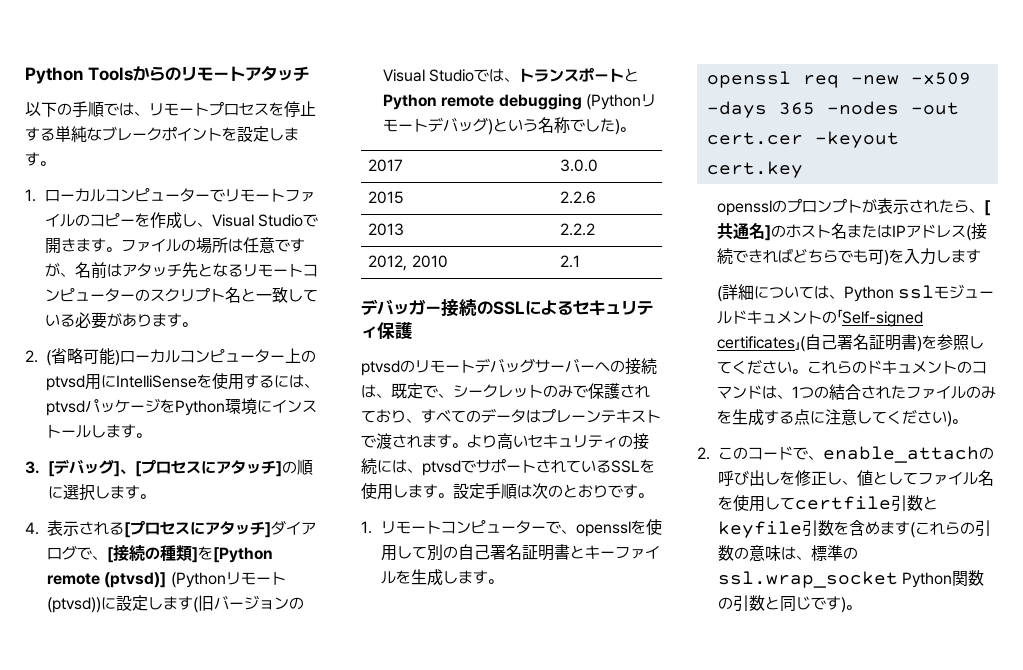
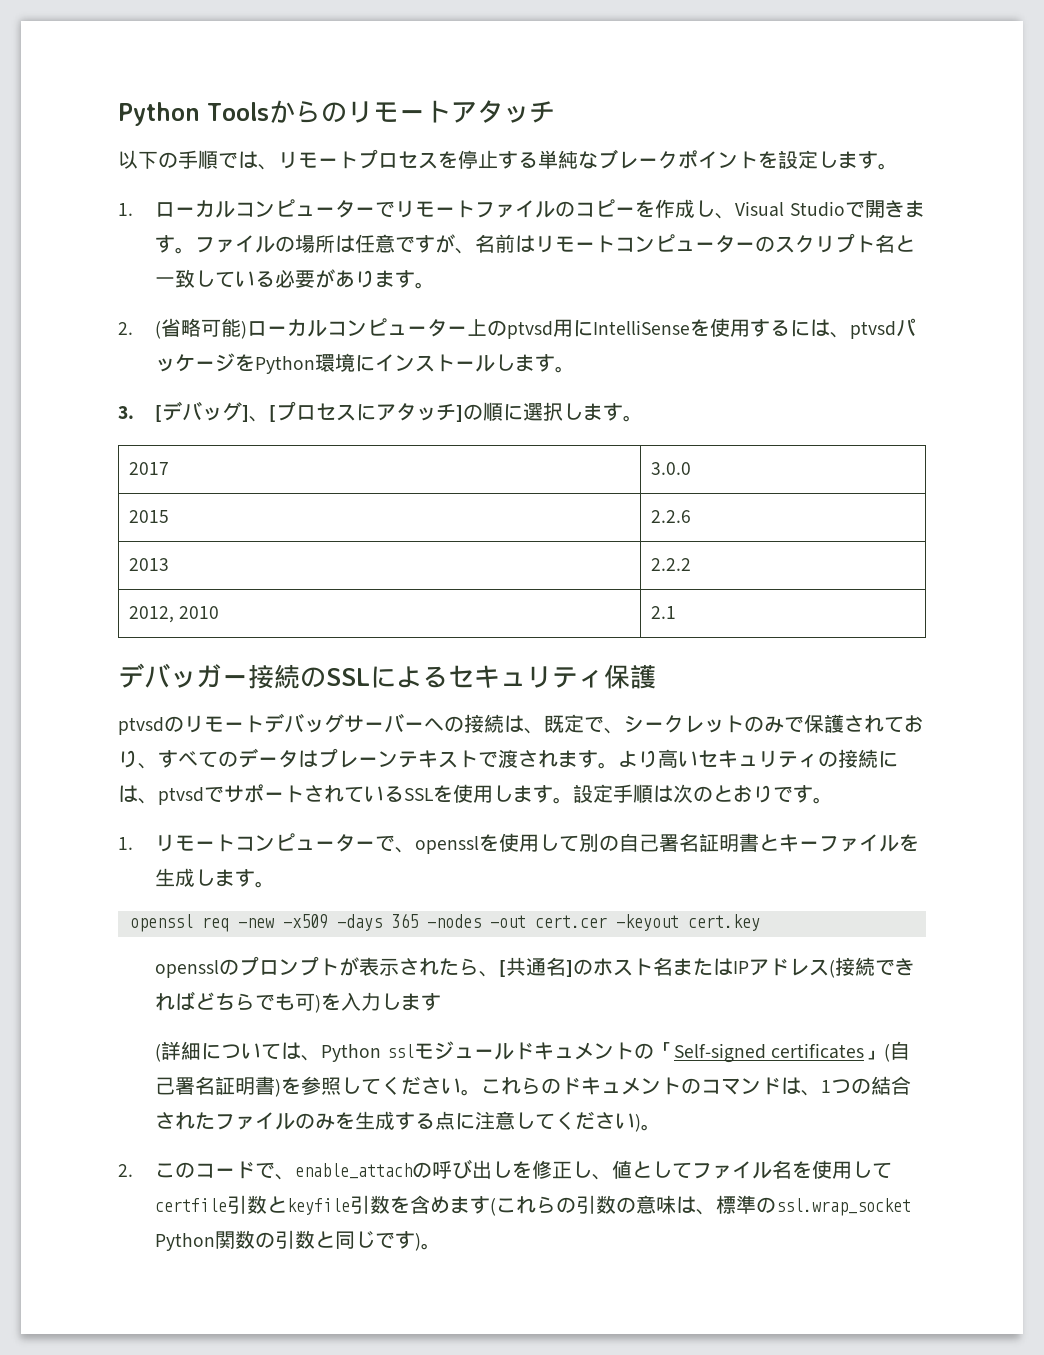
[121,262,243,278] アタッチ先となる -> (536, 244) none
[25,520,316,538] [47,545,273,563] [47,571,286,588] [47,595,304,613] [383,67,640,82] [383,94,656,110] [383,117,635,135] // 4.表示される[プロセスにアタッチ]ダイアログで、[接続の種類]を[Python remote (ptvsd)] (Pythonリモート(ptvsd))に設定します(旧バージョンのVisual Studioでは、トランスポートとPython remote debugging (Pythonリモートデバッグ)という名称でした)。 -> (644, 418) none

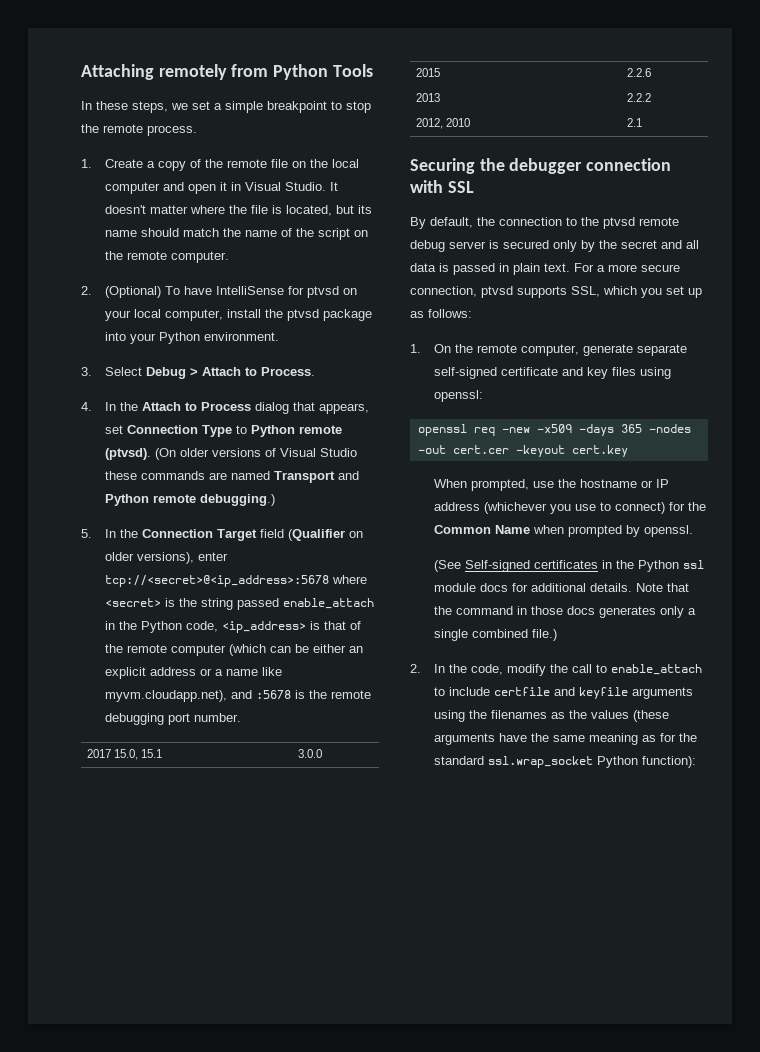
(118, 114) none -> [81,64,269,80] Attaching remotely from
[268,100,555,123] [118,149,898,170] [118,199,925,219] [155,233,916,254] [155,269,436,289] [118,318,917,339] [155,353,576,374] [118,401,644,422] からのリモートアタッチ // 以下の手順では、リモートプロセスを停止する単純なブレークポイントを設定します。 // 1.ローカルコンピューターでリモートファイルのコピーを作成し、Visual Studioで開きます。ファイルの場所は任意ですが、名前はリモートコンピューターのスクリプト名と一致している必要があります。 // 2. (省略可能)ローカルコンピューター上のptvsd用にIntelliSenseを使用するには、ptvsdパッケージをPython環境にインストールします。 // 3. [デバッグ]、[プロセスにアタッチ]の順に選択します。 -> [81,101,371,113] [81,124,197,136] [81,159,359,171] [104,182,338,194] [104,205,372,216] [104,228,368,240] [104,251,229,263] [81,286,357,298] [104,309,372,321] [104,332,279,344] [81,367,315,379] [81,402,369,414] [104,425,342,437] [104,448,357,460] [104,471,359,483] [104,494,275,506] [81,529,363,541] [104,552,228,564] [104,575,367,587] [104,598,374,610] [104,621,361,633] [104,644,363,656] [104,667,282,679] [104,690,371,702] [104,713,241,725] // In these steps, we set a simple breakpoint to stop the remote process. // 1. Create a copy of the remote file on the local computer and open it in Visual Studio. It doesn't matter where the file is located, but its name should match the name of the script on the remote computer. // 2. (Optional) To have IntelliSense for ptvsd on your local computer, install the ptvsd package into your Python environment. // 3. Select Debug > Attach to Process. // 4. In the Attach to Process dialog that appears, set Connection Type to Python remote (ptvsd). (On older versions of Visual Studio these commands are named Transport and Python remote debugging.) // 5. In the Connection Target field (Qualifier on older versions), enter tcp://<secret>@<ip_address>:5678 where <secret> is the string passed enable_attach in the Python code, <ip_address> is that of the remote computer (which can be either an explicit address or a name like myvm.cloudapp.net), and :5678 is the remote debugging port number.
(169, 468) none -> [113,749,162,760] 15.0, 15.1
[118,663,656,689] [118,713,924,735] [118,748,898,769] [118,784,833,805] [118,833,920,854] [155,868,276,888] デバッガー接続のSSLによるセキュリティ保護 // ptvsdのリモートデバッグサーバーへの接続は、既定で、シークレットのみで保護されており、すべてのデータはプレーンテキストで渡されます。より高いセキュリティの接続には、ptvsdでサポートされているSSLを使用します。設定手順は次のとおりです。 // 1.リモートコンピューターで、opensslを使用して別の自己署名証明書とキーファイルを生成します。 -> [410,158,672,174] [410,180,474,193] [410,217,679,229] [410,240,699,252] [410,263,680,275] [410,286,702,298] [410,309,472,318] [410,344,687,356] [433,367,671,379] [433,390,483,402] Securing the debugger connection with SSL // By default, the connection to the ptvsd remote debug server is secured only by the secret and all data is passed in plain text. For a more secure connection, ptvsd supports SSL, which you set up as follows: // 1. On the remote computer, generate separate self-signed certificate and key files using openssl:
[155,956,916,978] [155,991,442,1013] [155,1041,910,1063] [155,1076,912,1097] [155,1111,662,1132] [118,1159,893,1180] [155,1195,912,1216] [155,1230,442,1251] opensslのプロンプトが表示されたら、[共通名]のホスト名またはIPアドレス(接続できればどちらでも可)を入力します // (詳細については、Python sslモジュールドキュメントの「Self-signed certificates」(自己署名証明書)を参照してください。これらのドキュメントのコマンドは、1つの結合されたファイルのみを生成する点に注意してください)。 // 2.このコードで、enable_attachの呼び出しを修正し、値としてファイル名を使用してcertfile引数とkeyfile引数を含めます(これらの引数の意味は、標準のssl.wrap_socket Python関数の引数と同じです)。 -> [433,479,669,491] [433,502,706,514] [433,525,693,537] [433,560,704,572] [433,583,689,592] [433,606,696,618] [433,629,557,641] [410,664,702,676] [433,687,693,699] [433,710,669,722] [433,733,697,745] [433,756,696,768] When prompted, use the hostname or IP address (whichever you use to connect) for the Common Name when prompted by openssl. // (See Self-signed certificates in the Python ssl module docs for additional details. Note that the command in those docs generates only a single combined file.) // 2. In the code, modify the call to enable_attach to include certfile and keyfile arguments using the filenames as the values (these arguments have the same meaning as for the standard ssl.wrap_socket Python function):

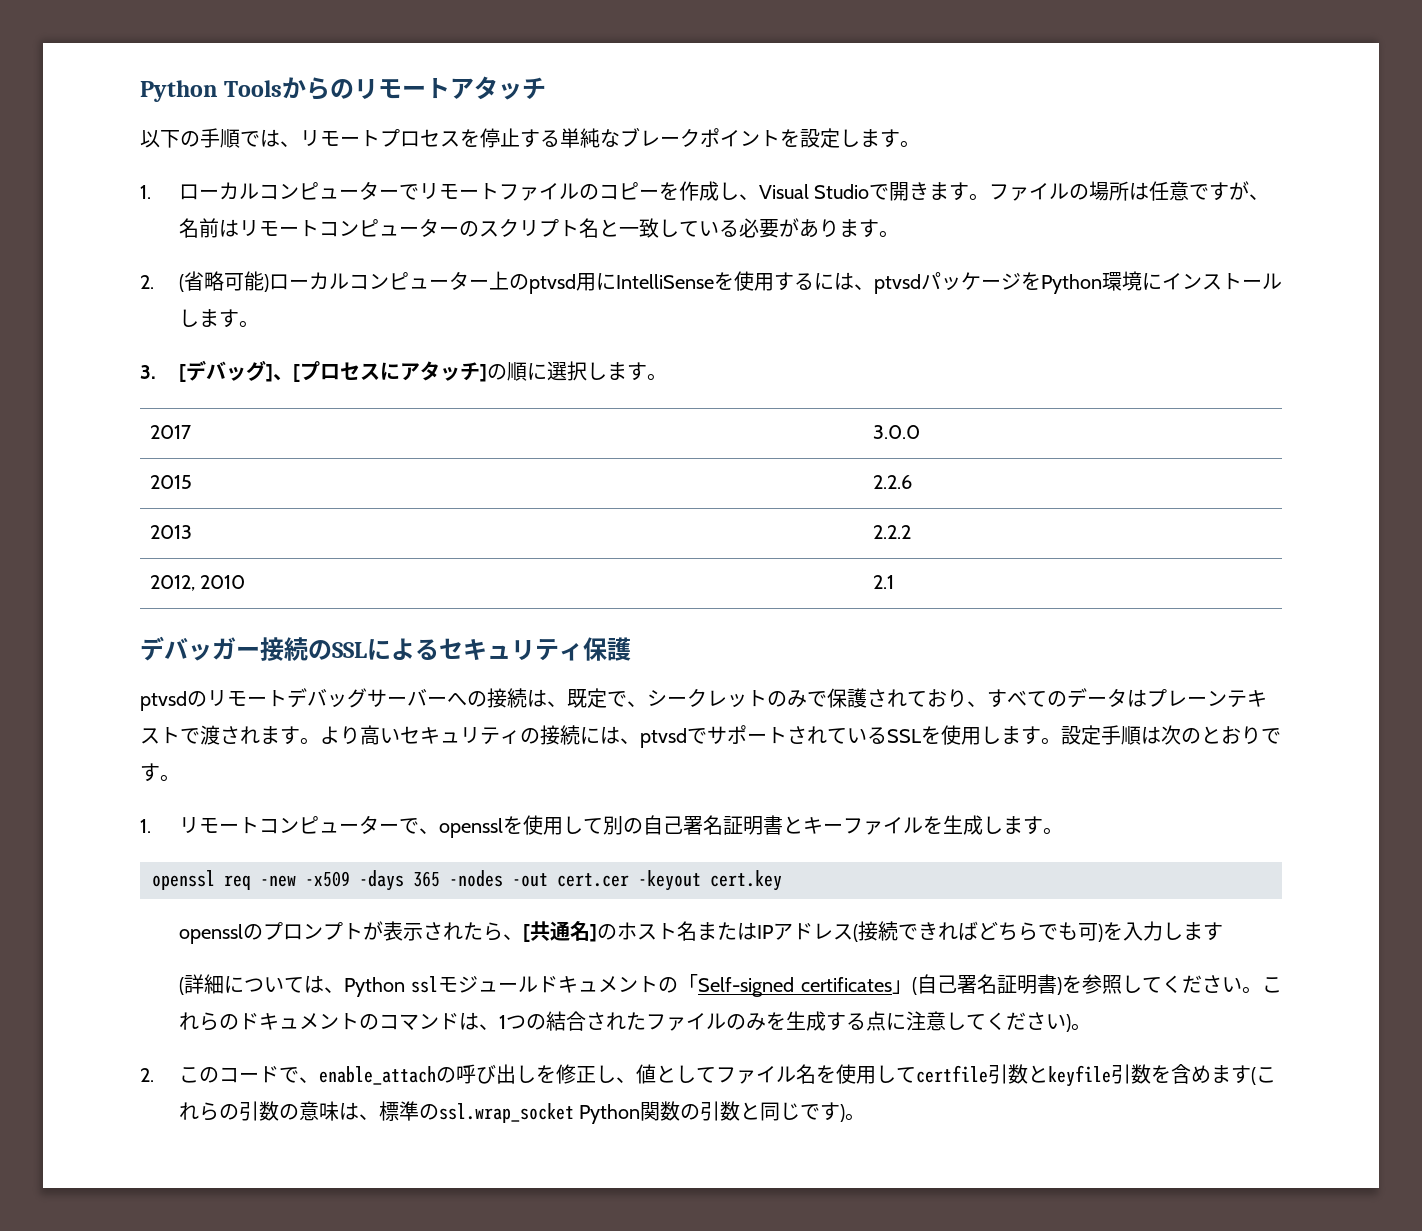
[81,64,269,80] Attaching remotely from -> (140, 91) none
[81,101,371,113] [81,124,197,136] [81,159,359,171] [104,182,338,194] [104,205,372,216] [104,228,368,240] [104,251,229,263] [81,286,357,298] [104,309,372,321] [104,332,279,344] [81,367,315,379] [81,402,369,414] [104,425,342,437] [104,448,357,460] [104,471,359,483] [104,494,275,506] [81,529,363,541] [104,552,228,564] [104,575,367,587] [104,598,374,610] [104,621,361,633] [104,644,363,656] [104,667,282,679] [104,690,371,702] [104,713,241,725] // In these steps, we set a simple breakpoint to stop the remote process. // 1. Create a copy of the remote file on the local computer and open it in Visual Studio. It doesn't matter where the file is located, but its name should match the name of the script on the remote computer. // 2. (Optional) To have IntelliSense for ptvsd on your local computer, install the ptvsd package into your Python environment. // 3. Select Debug > Attach to Process. // 4. In the Attach to Process dialog that appears, set Connection Type to Python remote (ptvsd). (On older versions of Visual Studio these commands are named Transport and Python remote debugging.) // 5. In the Connection Target field (Qualifier on older versions), enter tcp://<secret>@<ip_address>:5678 where <secret> is the string passed enable_attach in the Python code, <ip_address> is that of the remote computer (which can be either an explicit address or a name like myvm.cloudapp.net), and :5678 is the remote debugging port number. -> [282,76,547,100] [140,127,920,148] [140,181,1270,201] [178,218,899,238] [140,271,1282,294] [178,309,259,328] [140,360,667,382] からのリモートアタッチ // 以下の手順では、リモートプロセスを停止する単純なブレークポイントを設定します。 // 1.ローカルコンピューターでリモートファイルのコピーを作成し、Visual Studioで開きます。ファイルの場所は任意ですが、名前はリモートコンピューターのスクリプト名と一致している必要があります。 // 2. (省略可能)ローカルコンピューター上のptvsd用にIntelliSenseを使用するには、ptvsdパッケージをPython環境にインストールします。 // 3. [デバッグ]、[プロセスにアタッチ]の順に選択します。
[113,749,162,760] 15.0, 15.1 -> (192, 432) none
[410,158,672,174] [410,180,474,193] [410,217,679,229] [410,240,699,252] [410,263,680,275] [410,286,702,298] [410,309,472,318] [410,344,687,356] [433,367,671,379] [433,390,483,402] Securing the debugger connection with SSL // By default, the connection to the ptvsd remote debug server is secured only by the secret and all data is passed in plain text. For a more secure connection, ptvsd supports SSL, which you set up as follows: // 1. On the remote computer, generate separate self-signed certificate and key files using openssl: -> [140,636,631,661] [140,688,1267,711] [140,725,1281,748] [140,763,180,782] [140,815,1063,838] デバッガー接続のSSLによるセキュリティ保護 // ptvsdのリモートデバッグサーバーへの接続は、既定で、シークレットのみで保護されており、すべてのデータはプレーンテキストで渡されます。より高いセキュリティの接続には、ptvsdでサポートされているSSLを使用します。設定手順は次のとおりです。 // 1.リモートコンピューターで、opensslを使用して別の自己署名証明書とキーファイルを生成します。
[433,479,669,491] [433,502,706,514] [433,525,693,537] [433,560,704,572] [433,583,689,592] [433,606,696,618] [433,629,557,641] [410,664,702,676] [433,687,693,699] [433,710,669,722] [433,733,697,745] [433,756,696,768] When prompted, use the hostname or IP address (whichever you use to connect) for the Common Name when prompted by openssl. // (See Self-signed certificates in the Python ssl module docs for additional details. Note that the command in those docs generates only a single combined file.) // 2. In the code, modify the call to enable_attach to include certfile and keyfile arguments using the filenames as the values (these arguments have the same meaning as for the standard ssl.wrap_socket Python function): -> [178,921,1223,944] [178,974,1282,997] [178,1011,1091,1032] [140,1064,1276,1087] [178,1101,866,1124] opensslのプロンプトが表示されたら、[共通名]のホスト名またはIPアドレス(接続できればどちらでも可)を入力します // (詳細については、Python sslモジュールドキュメントの「Self-signed certificates」(自己署名証明書)を参照してください。これらのドキュメントのコマンドは、1つの結合されたファイルのみを生成する点に注意してください)。 // 2.このコードで、enable_attachの呼び出しを修正し、値としてファイル名を使用してcertfile引数とkeyfile引数を含めます(これらの引数の意味は、標準のssl.wrap_socket Python関数の引数と同じです)。

